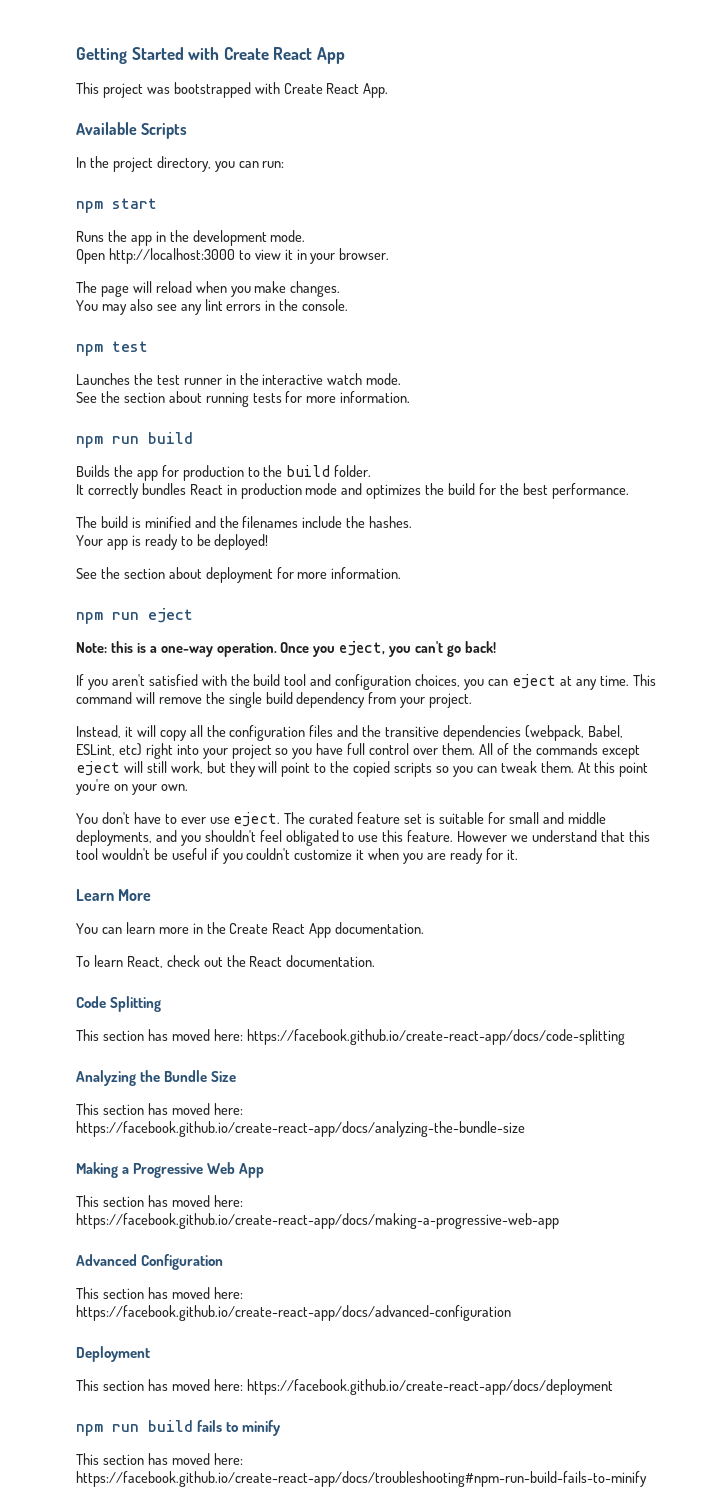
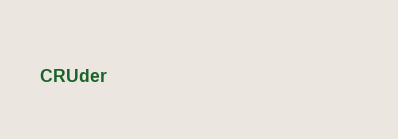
[76,47,345,64] [76,82,389,98] [76,122,188,139] [76,156,285,172] [76,198,157,213] [76,230,306,246] [76,248,390,264] [76,281,341,297] [76,299,349,315] [76,341,148,356] [76,373,402,385] [76,391,411,407] [76,432,193,448] [76,465,372,481] [76,483,629,499] [76,516,413,528] [76,534,269,550] [76,567,402,583] [76,608,193,624] [76,641,496,657] [76,674,656,690] [76,692,473,708] [76,725,623,741] [76,743,640,759] [76,761,649,777] [76,779,188,795] [76,812,606,827] [76,830,650,846] [76,848,518,864] [76,889,152,901] [76,922,425,938] [76,955,376,968] [76,996,162,1012] [76,1029,625,1045] [76,1070,237,1086] [76,1103,243,1115] [76,1121,525,1137] [76,1162,265,1178] [76,1195,243,1207] [76,1213,559,1229] [76,1254,224,1270] [76,1287,243,1299] [76,1305,511,1321] [76,1346,150,1362] [76,1379,613,1395] [76,1420,282,1436] [76,1453,243,1465] [76,1471,647,1487] Getting Started with Create React App // This project was bootstrapped with Create React App. // Available Scripts // In the project directory, you can run: // npm start // Runs the app in the development mode. // Open http://localhost:3000 to view it in your browser. // The page will reload when you make changes. // You may also see any lint errors in the console. // npm test // Launches the test runner in the interactive watch mode. // See the section about running tests for more information. // npm run build // Builds the app for production to the build folder. // It correctly bundles React in production mode and optimizes the build for the best performance. // The build is minified and the filenames include the hashes. // Your app is ready to be deployed! // See the section about deployment for more information. // npm run eject // Note: this is a one-way operation. Once you eject, you can't go back! // If you aren't satisfied with the build tool and configuration choices, you can eject at any time. This command will remove the single build dependency from your project. // Instead, it will copy all the configuration files and the transitive dependencies (webpack, Babel, ESLint, etc) right into your project so you have full control over them. All of the commands except eject will still work, but they will point to the copied scripts so you can tweak them. At this point you're on your own. // You don't have to ever use eject. The curated feature set is suitable for small and middle deployments, and you shouldn't feel obligated to use this feature. However we understand that this tool wouldn't be useful if you couldn't customize it when you are ready for it. // Learn More // You can learn more in the Create React App documentation. // To learn React, check out the React documentation. // Code Splitting // This section has moved here: https://facebook.github.io/create-react-app/docs/code-splitting // Analyzing the Bundle Size // This section has moved here: https://facebook.github.io/create-react-app/docs/analyzing-the-bundle-size // Making a Progressive Web App // This section has moved here: https://facebook.github.io/create-react-app/docs/making-a-progressive-web-app // Advanced Configuration // This section has moved here: https://facebook.github.io/create-react-app/docs/advanced-configuration // Deployment // This section has moved here: https://facebook.github.io/create-react-app/docs/deployment // npm run build fails to minify // This section has moved here: https://facebook.github.io/create-react-app/docs/troubleshooting#npm-run-build-fails-to-minify -> [40,69,107,82] CRUder

